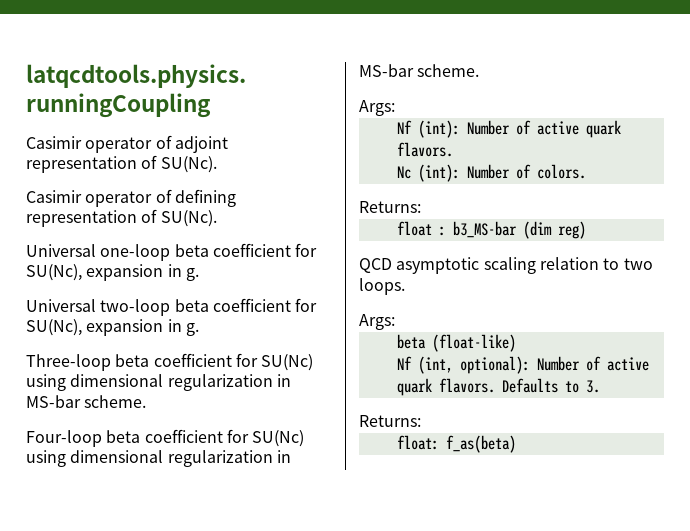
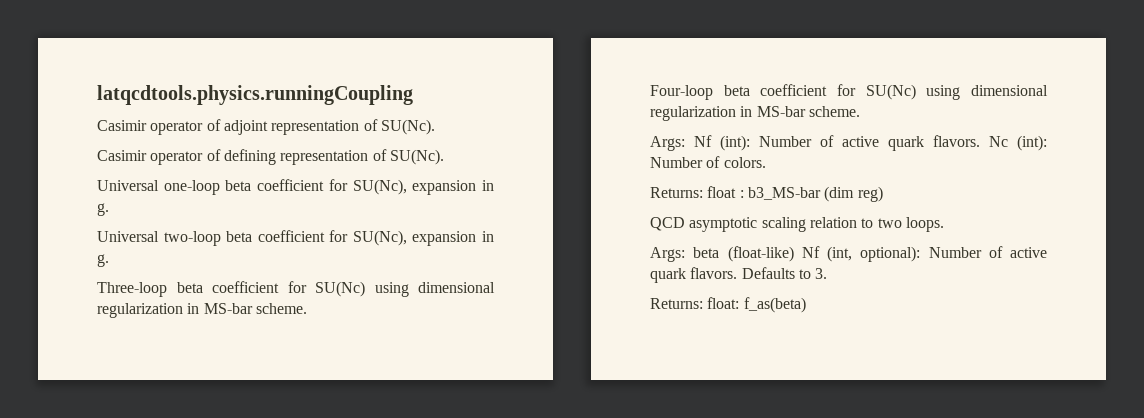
(395, 108) // -> (685, 143) none
(453, 149) // -> (980, 141) none
(421, 207) // -> (703, 192) none
(395, 322) // -> (685, 254) none
(516, 343) // -> (794, 254) none
(421, 421) // -> (703, 303) none

